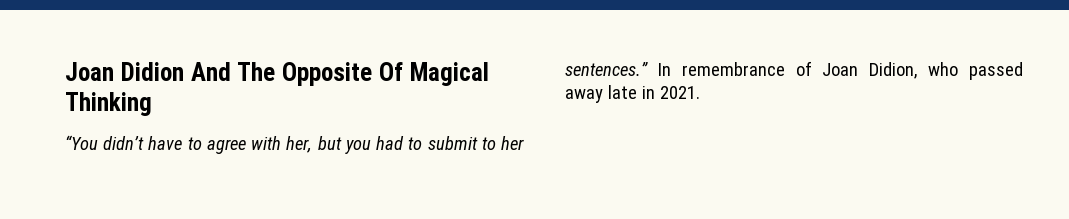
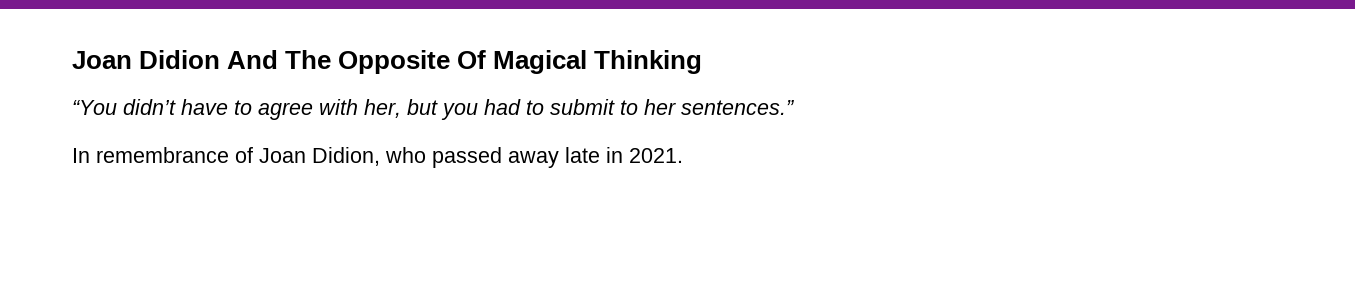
(648, 69) none -> (794, 107) //

